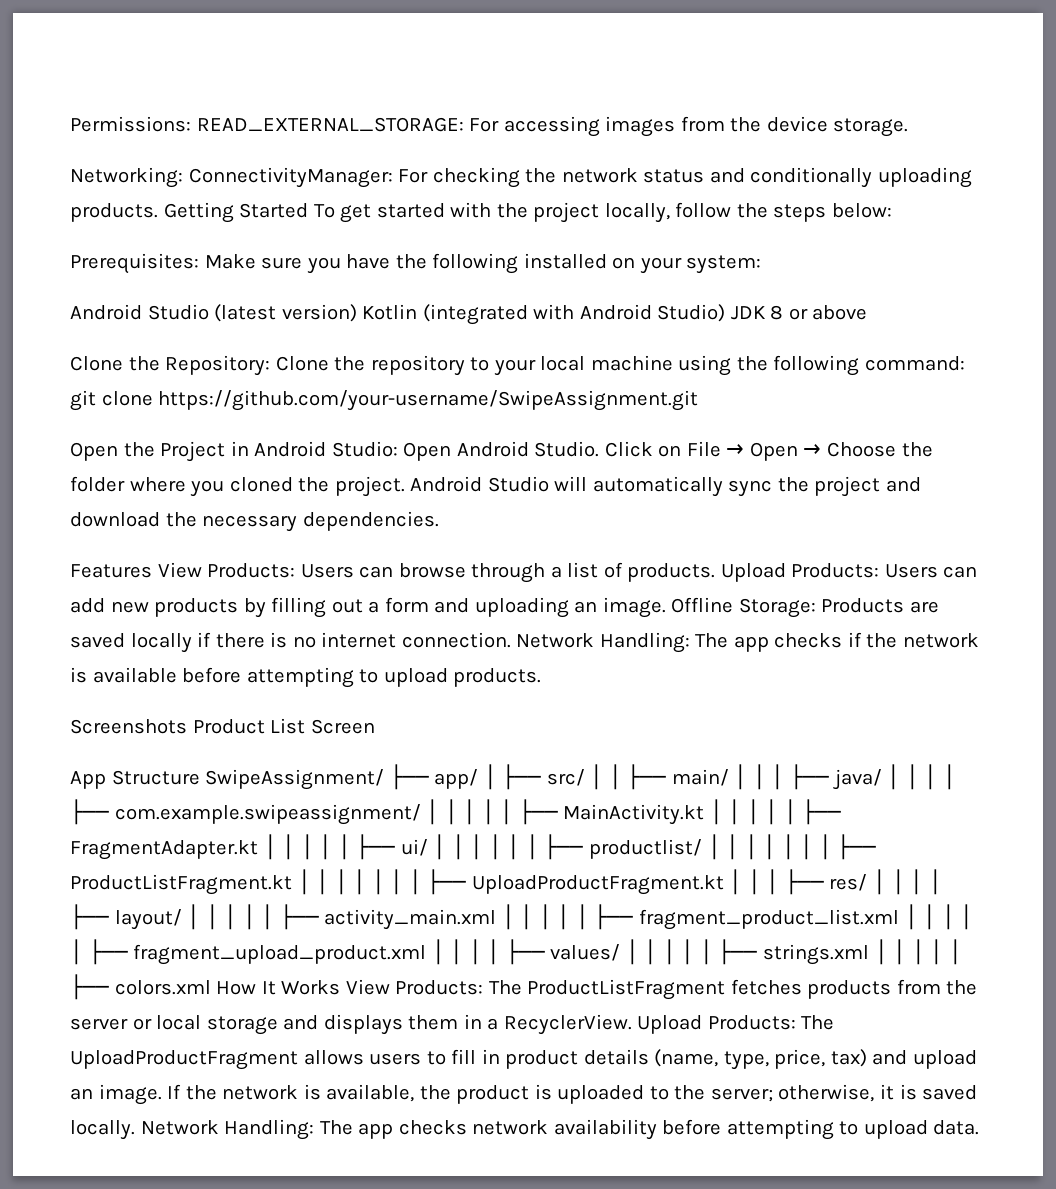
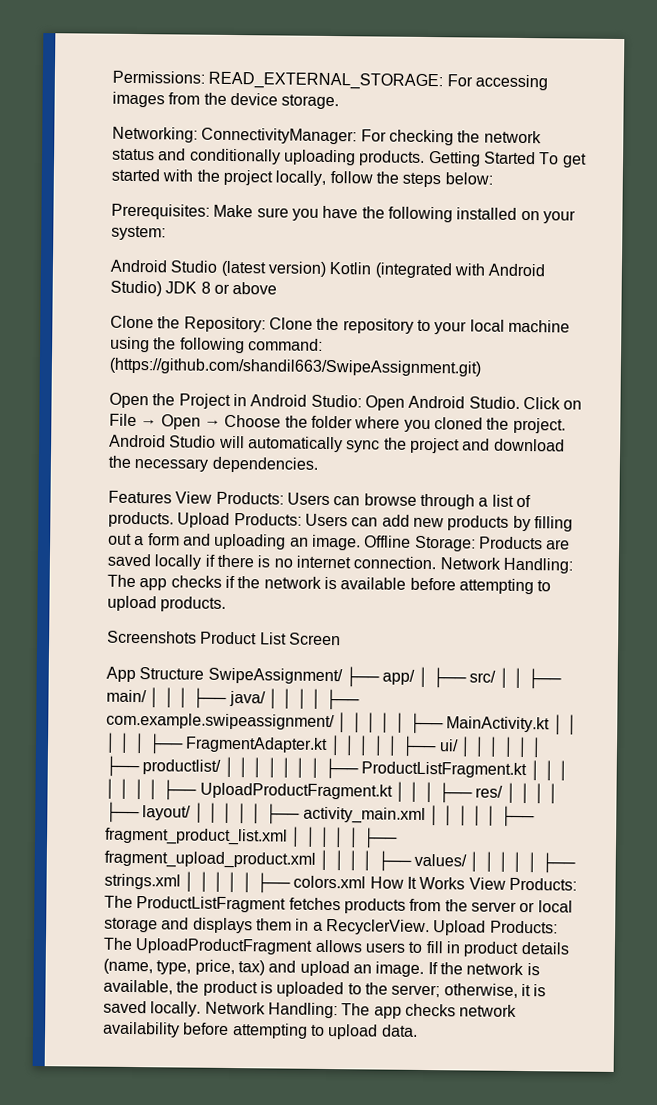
[70,390,699,411] git clone https://github.com/your-username/SwipeAssignment.git -> [109,357,481,377] (https://github.com/shandil663/SwipeAssignment.git)

